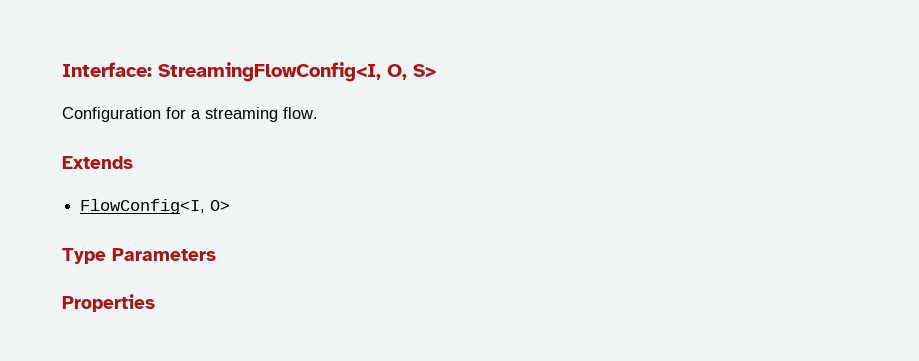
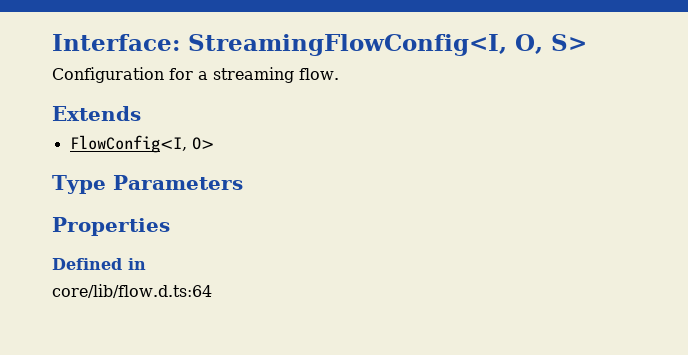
(155, 303) none -> [52,258,146,270] [52,284,212,298] // Defined in // core/lib/flow.d.ts:64

